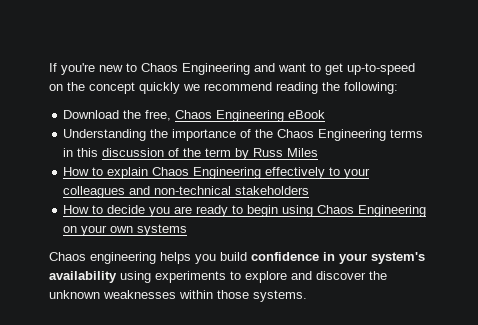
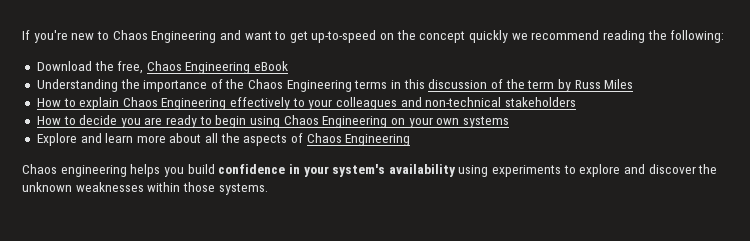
(188, 230) none -> [36,133,411,146] // Explore and learn more about all the aspects of Chaos Engineering

